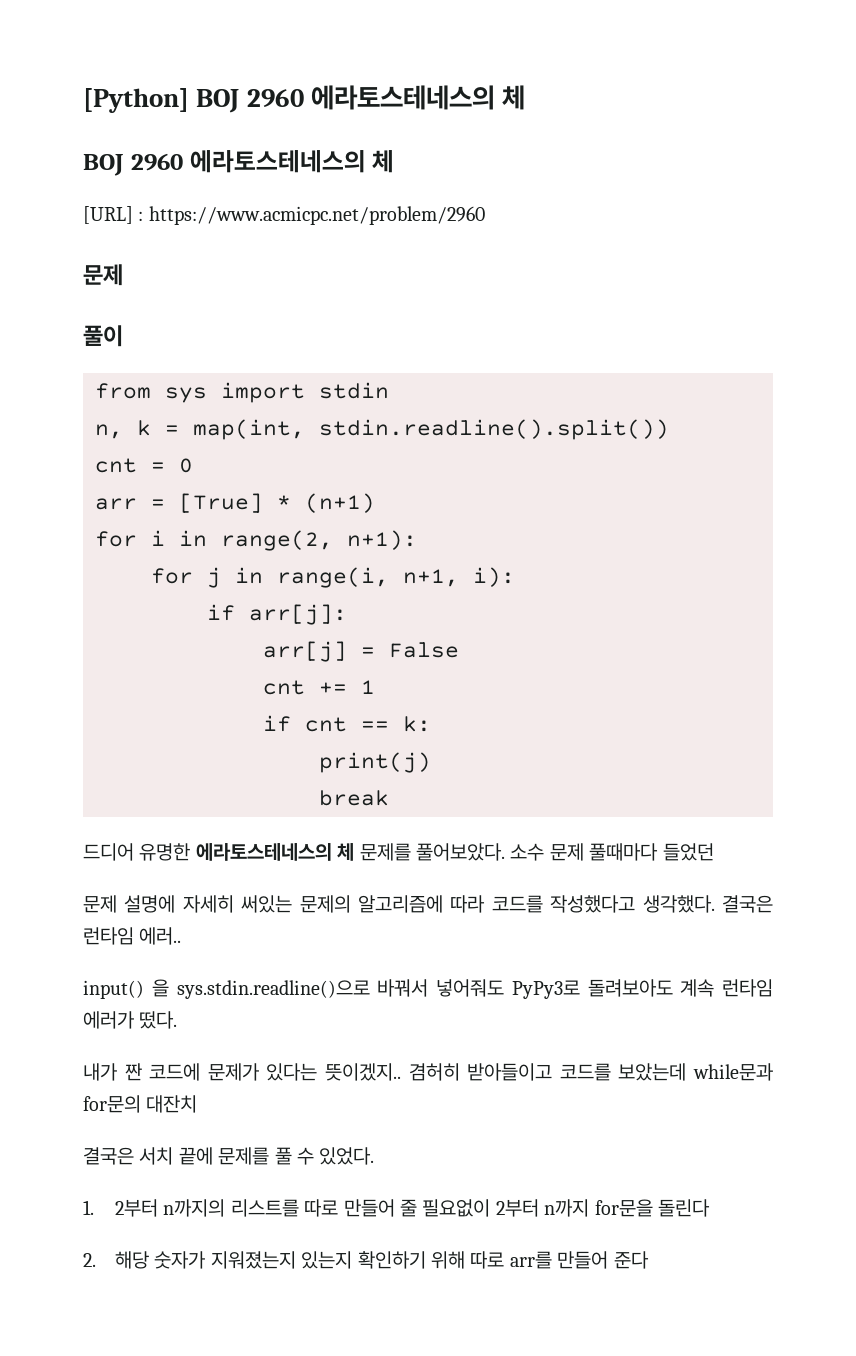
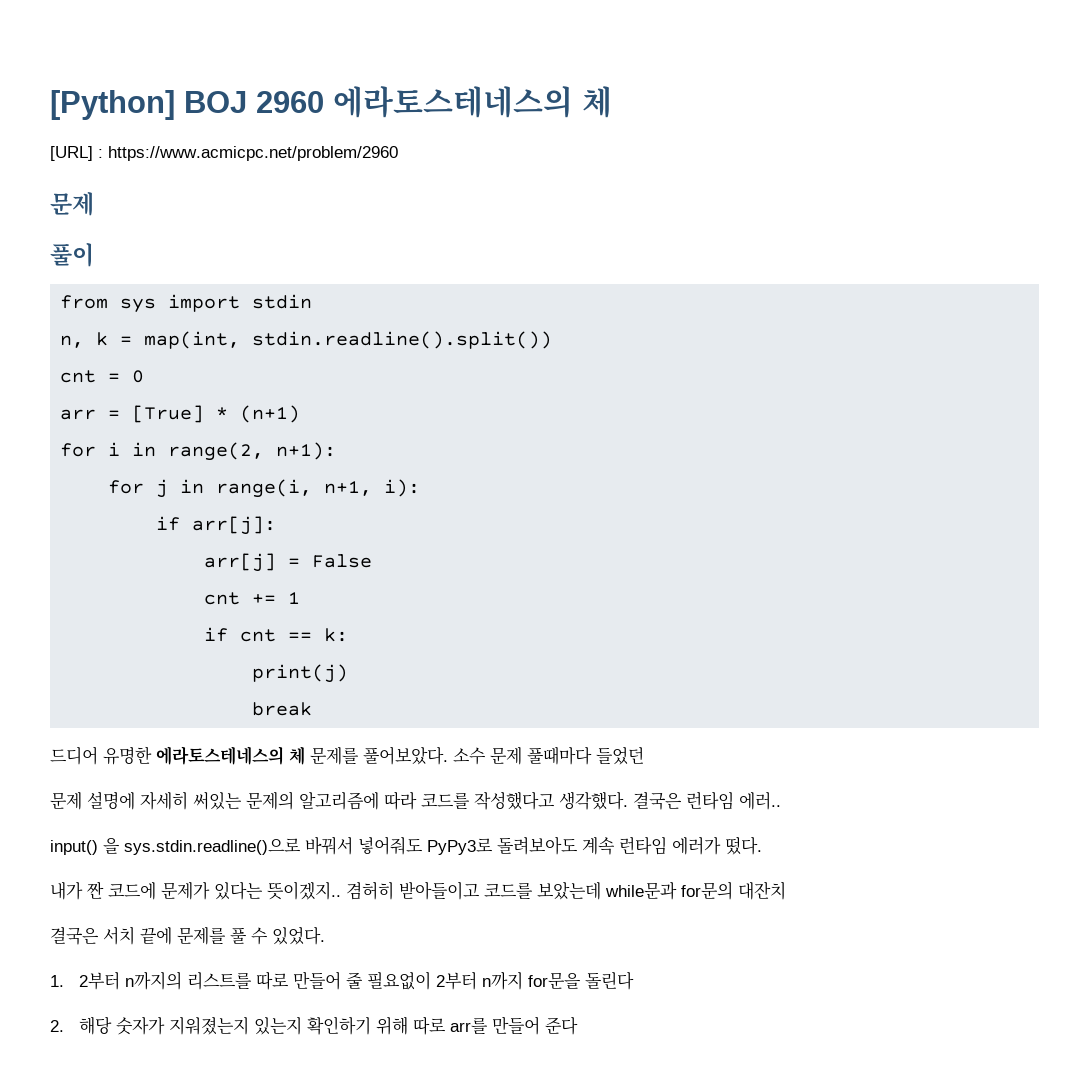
[83,150,395,176] // BOJ 2960 에라토스테네스의 체 -> (612, 102) none

